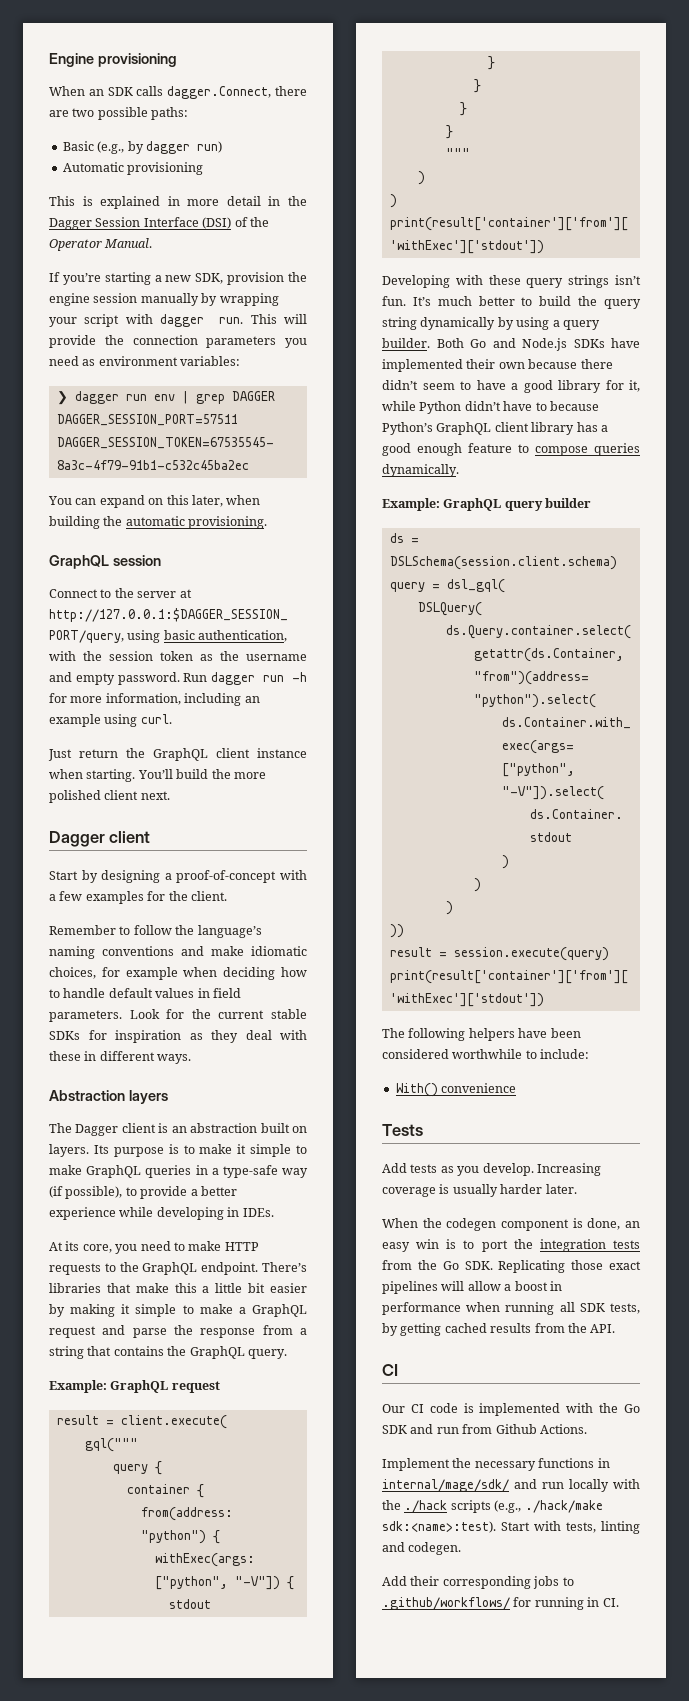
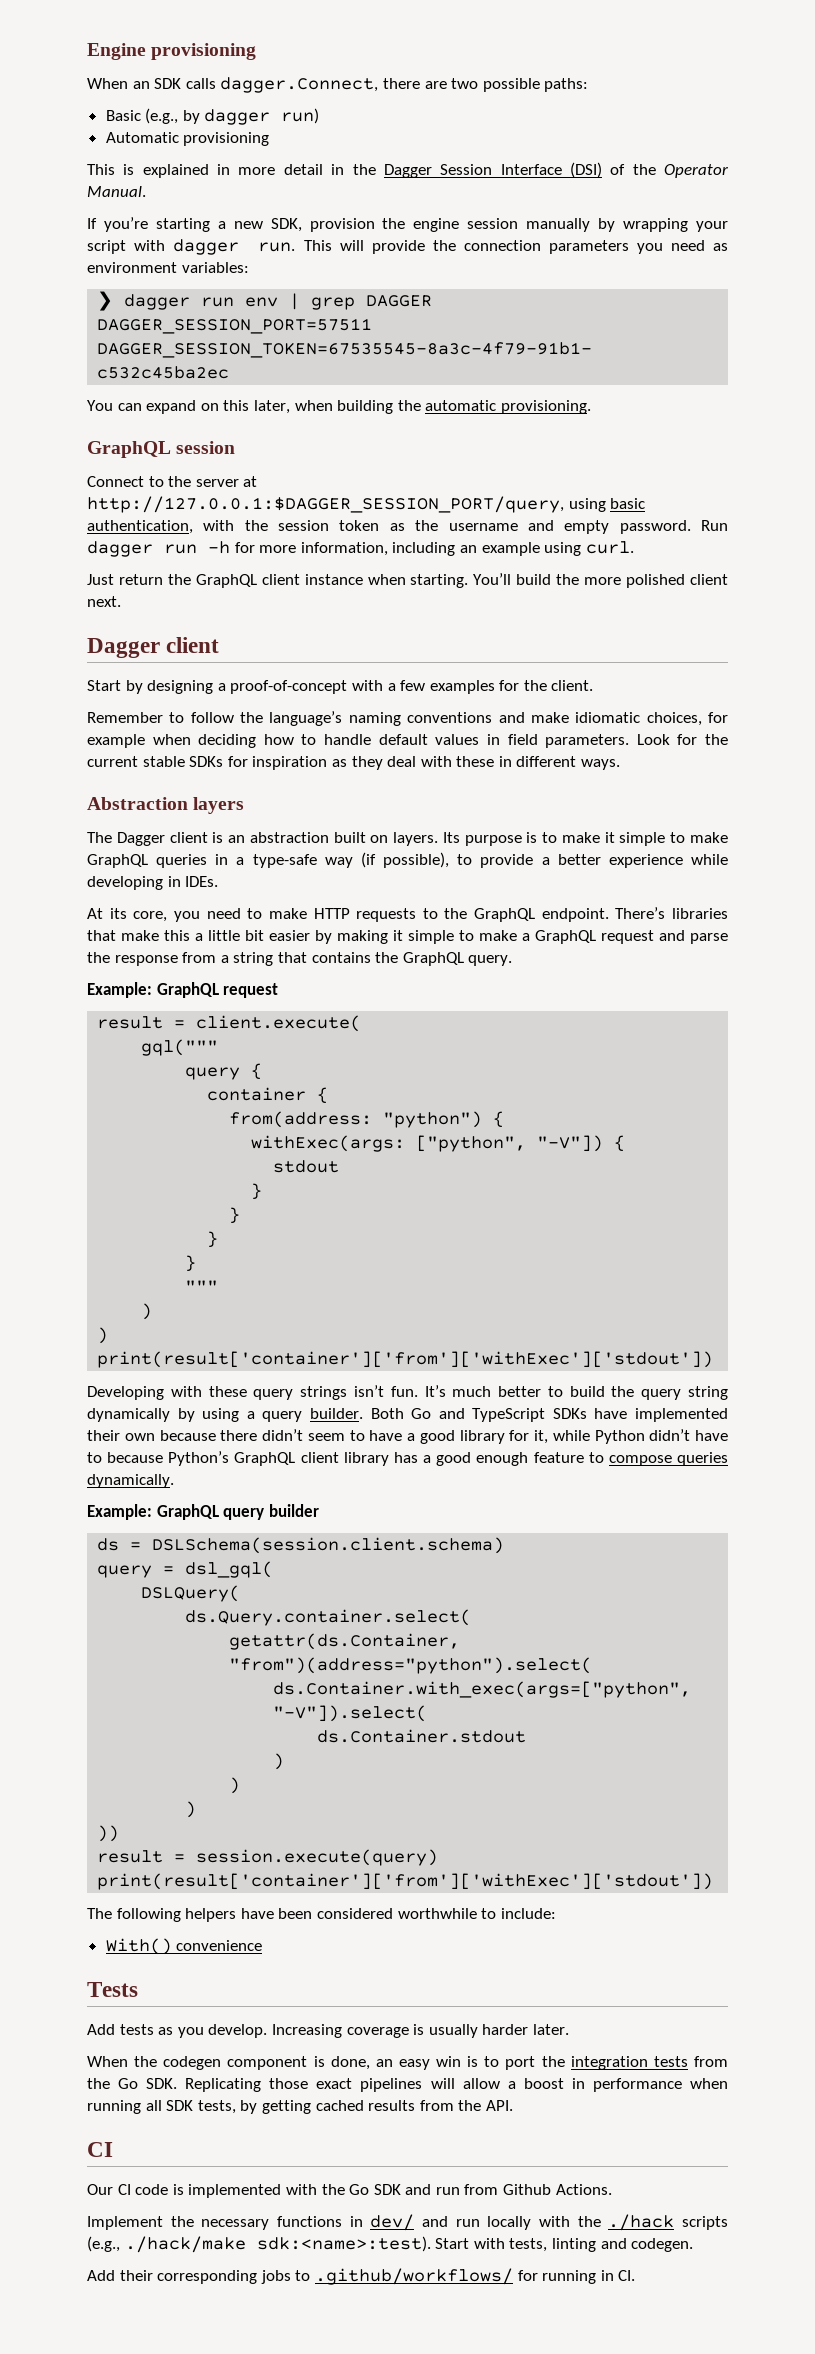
[522,338,567,351] Node.js -> [472,1408,546,1422] TypeScript
[382,1479,509,1492] internal/mage/sdk/ -> [370,2214,415,2231] dev/

